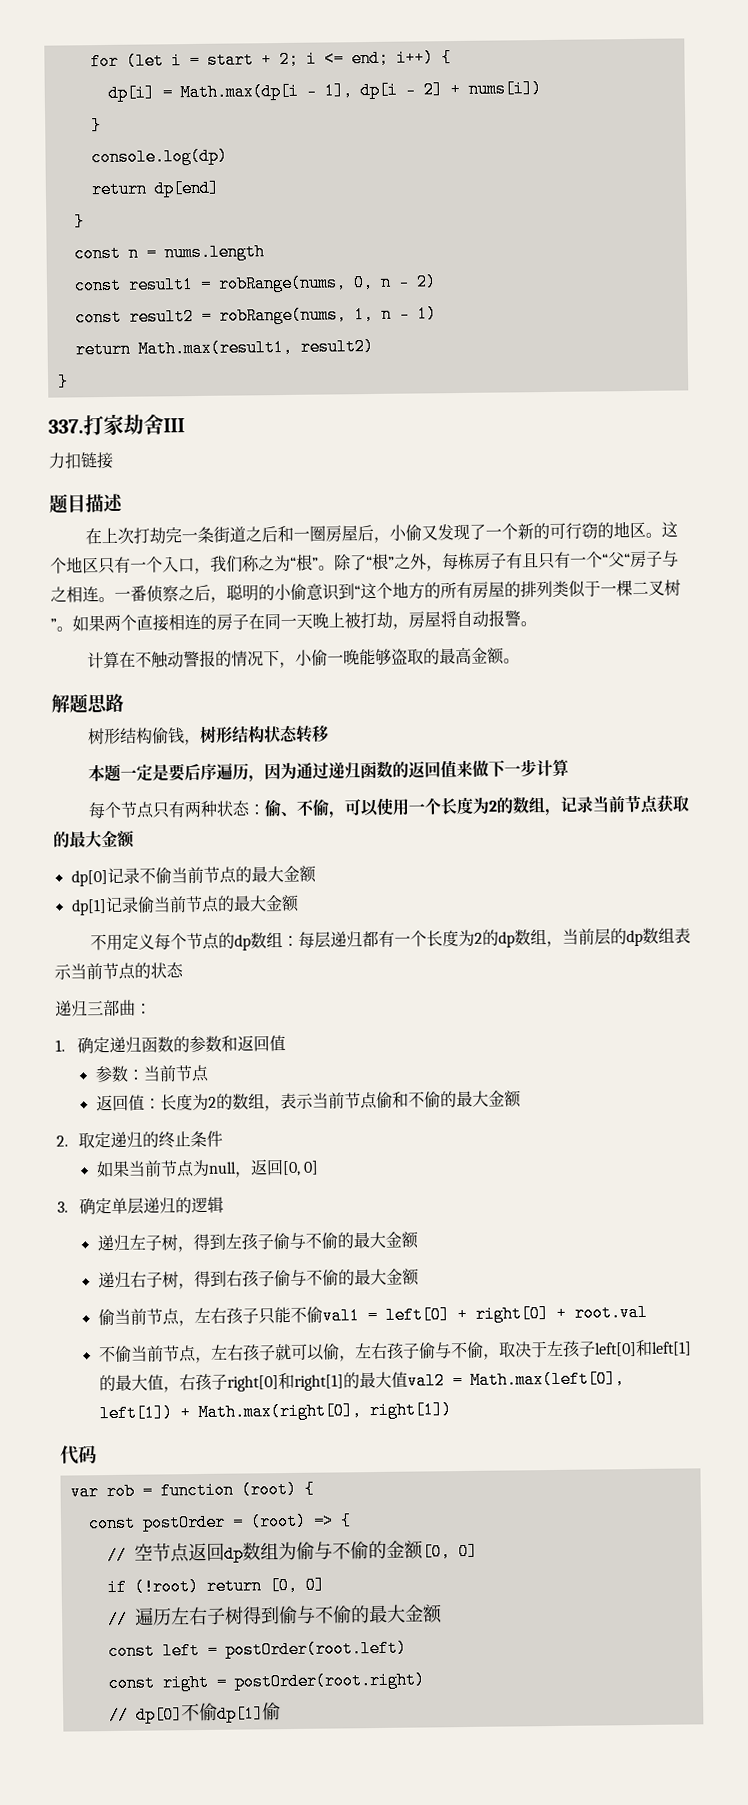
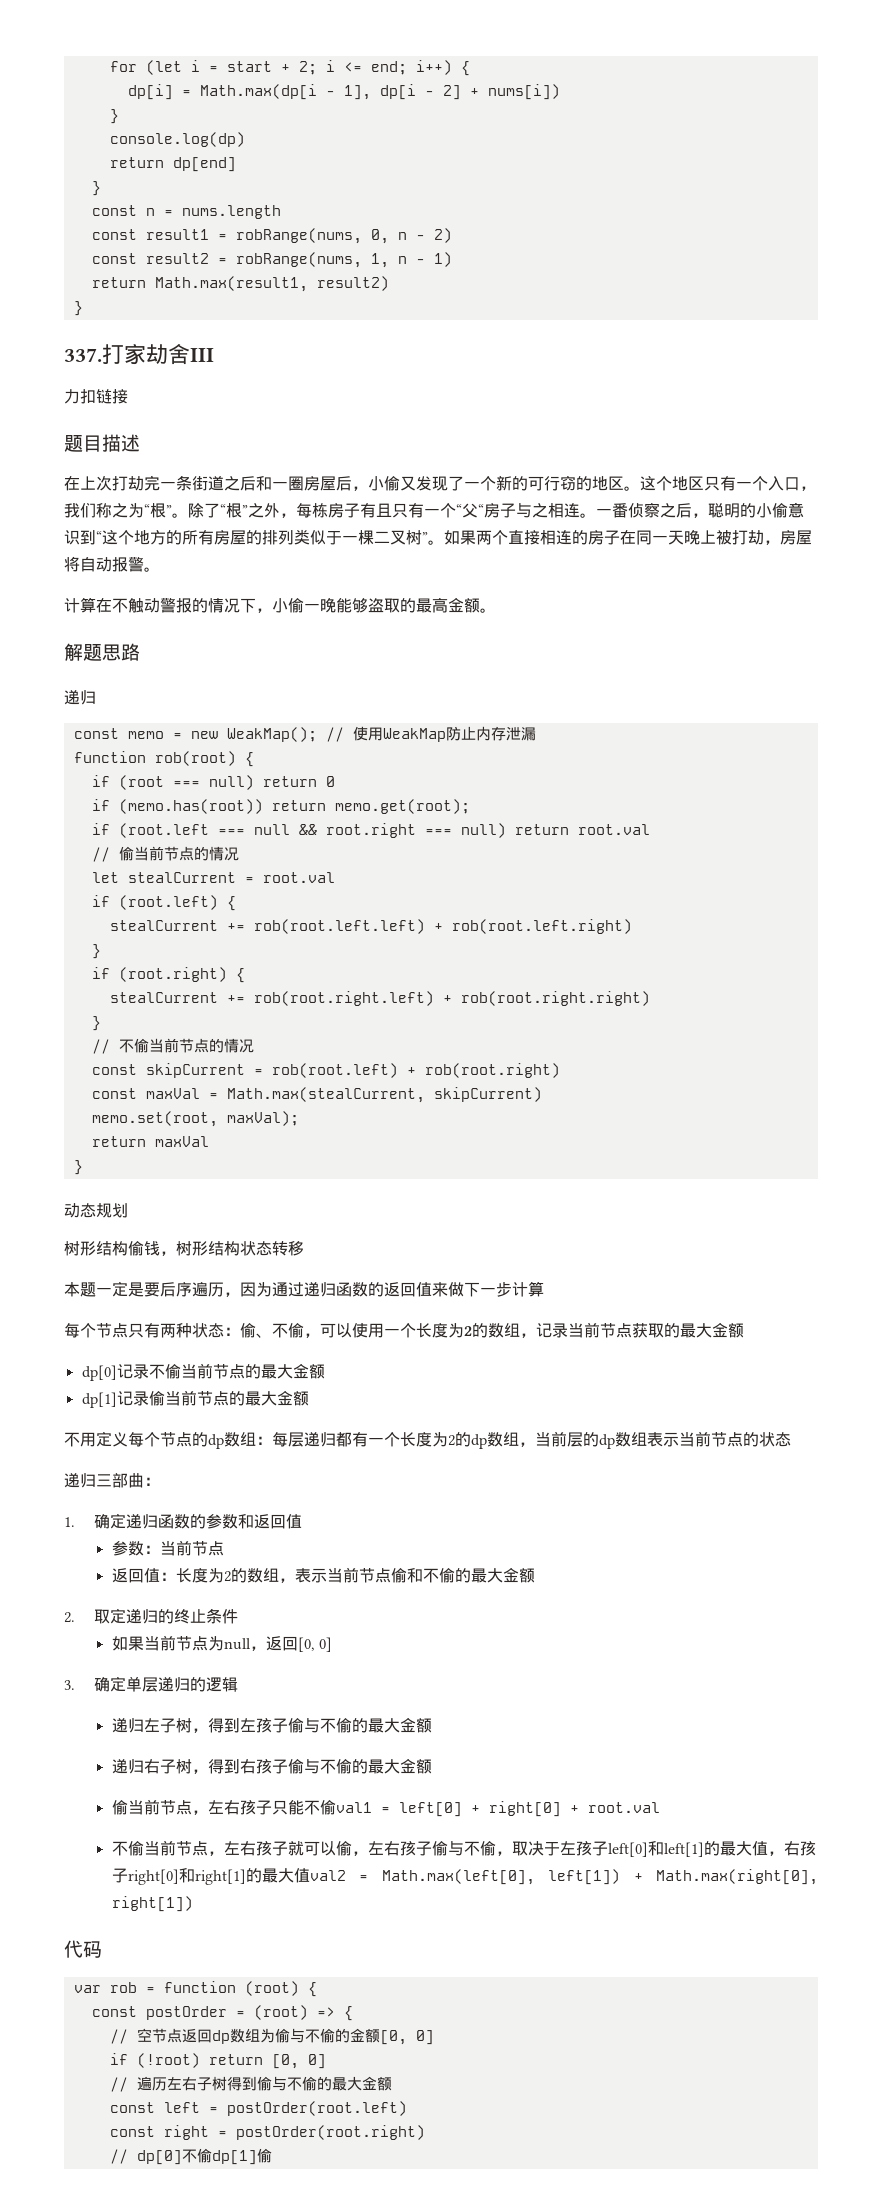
(124, 703) none -> [64,690,96,705] [73,726,536,742] [73,751,254,767] [91,775,335,790] [91,799,470,814] [91,823,650,838] [91,846,239,862] [91,872,335,883] [91,895,236,911] [109,919,632,934] [91,944,101,959] [91,967,245,983] [109,991,650,1006] [91,1016,101,1031] [91,1038,254,1054] [91,1063,560,1078] [91,1087,542,1103] [91,1111,299,1127] [91,1136,209,1147] [73,1160,83,1175] [64,1203,128,1218] // 递归 // const memo = new WeakMap(); // 使用WeakMap防止内存泄漏 // function rob(root) { // if (root === null) return 0 // if (memo.has(root)) return memo.get(root); // if (root.left === null && root.right === null) return root.val // // 偷当前节点的情况 // let stealCurrent = root.val // if (root.left) { // stealCurrent += rob(root.left.left) + rob(root.left.right) // } // if (root.right) { // stealCurrent += rob(root.right.left) + rob(root.right.right) // } // // 不偷当前节点的情况 // const skipCurrent = rob(root.left) + rob(root.right) // const maxVal = Math.max(stealCurrent, skipCurrent) // memo.set(root, maxVal); // return maxVal // } // 动态规划

